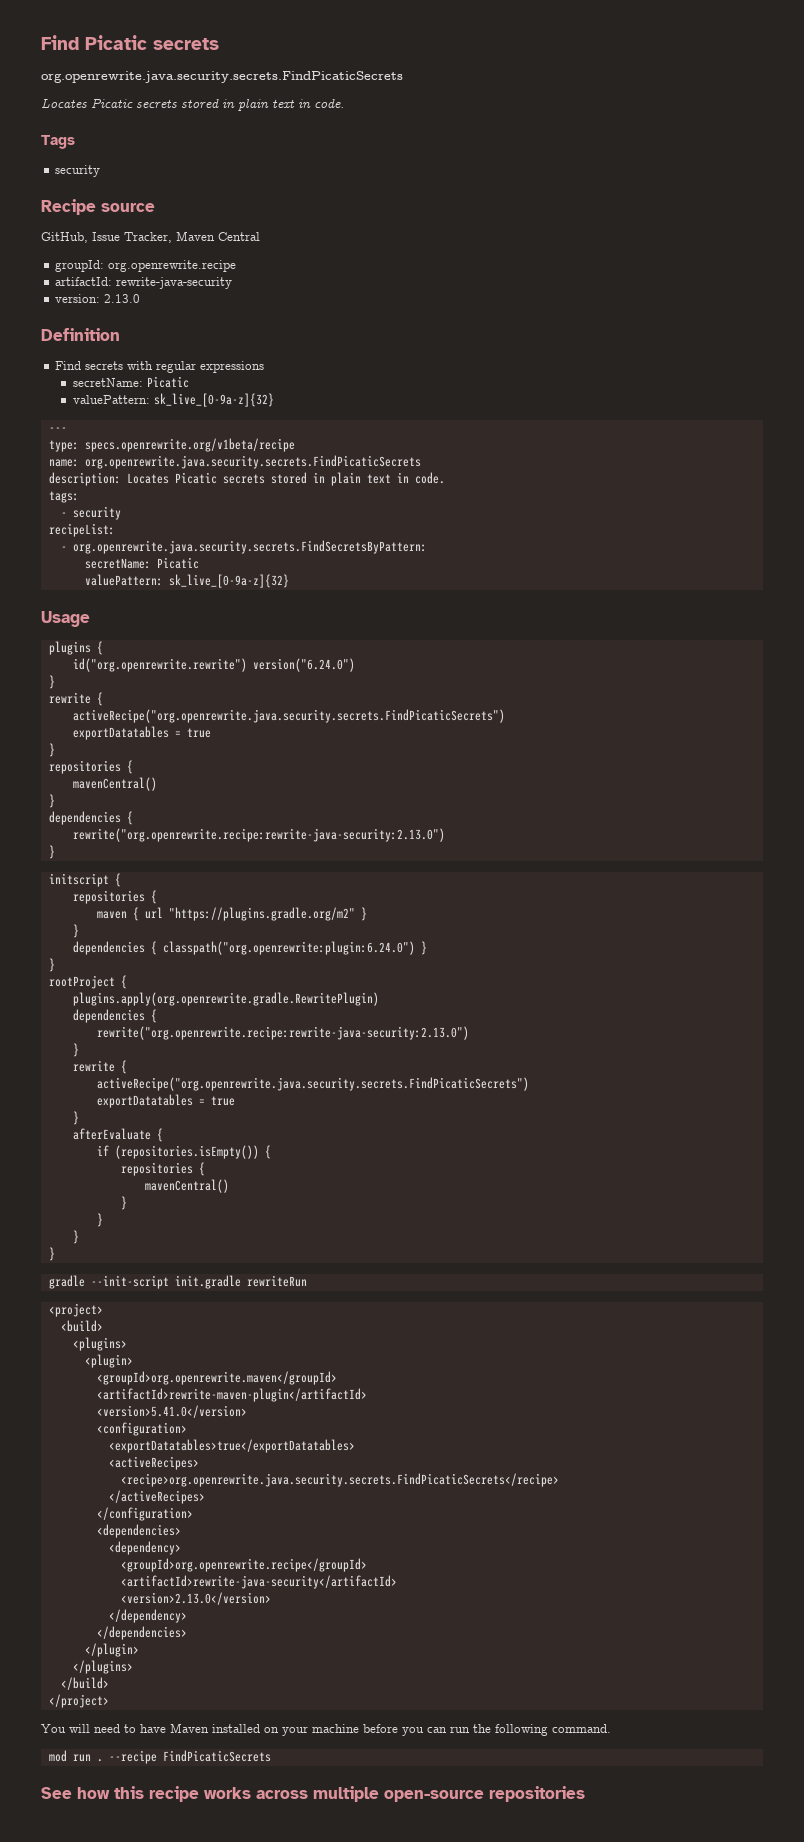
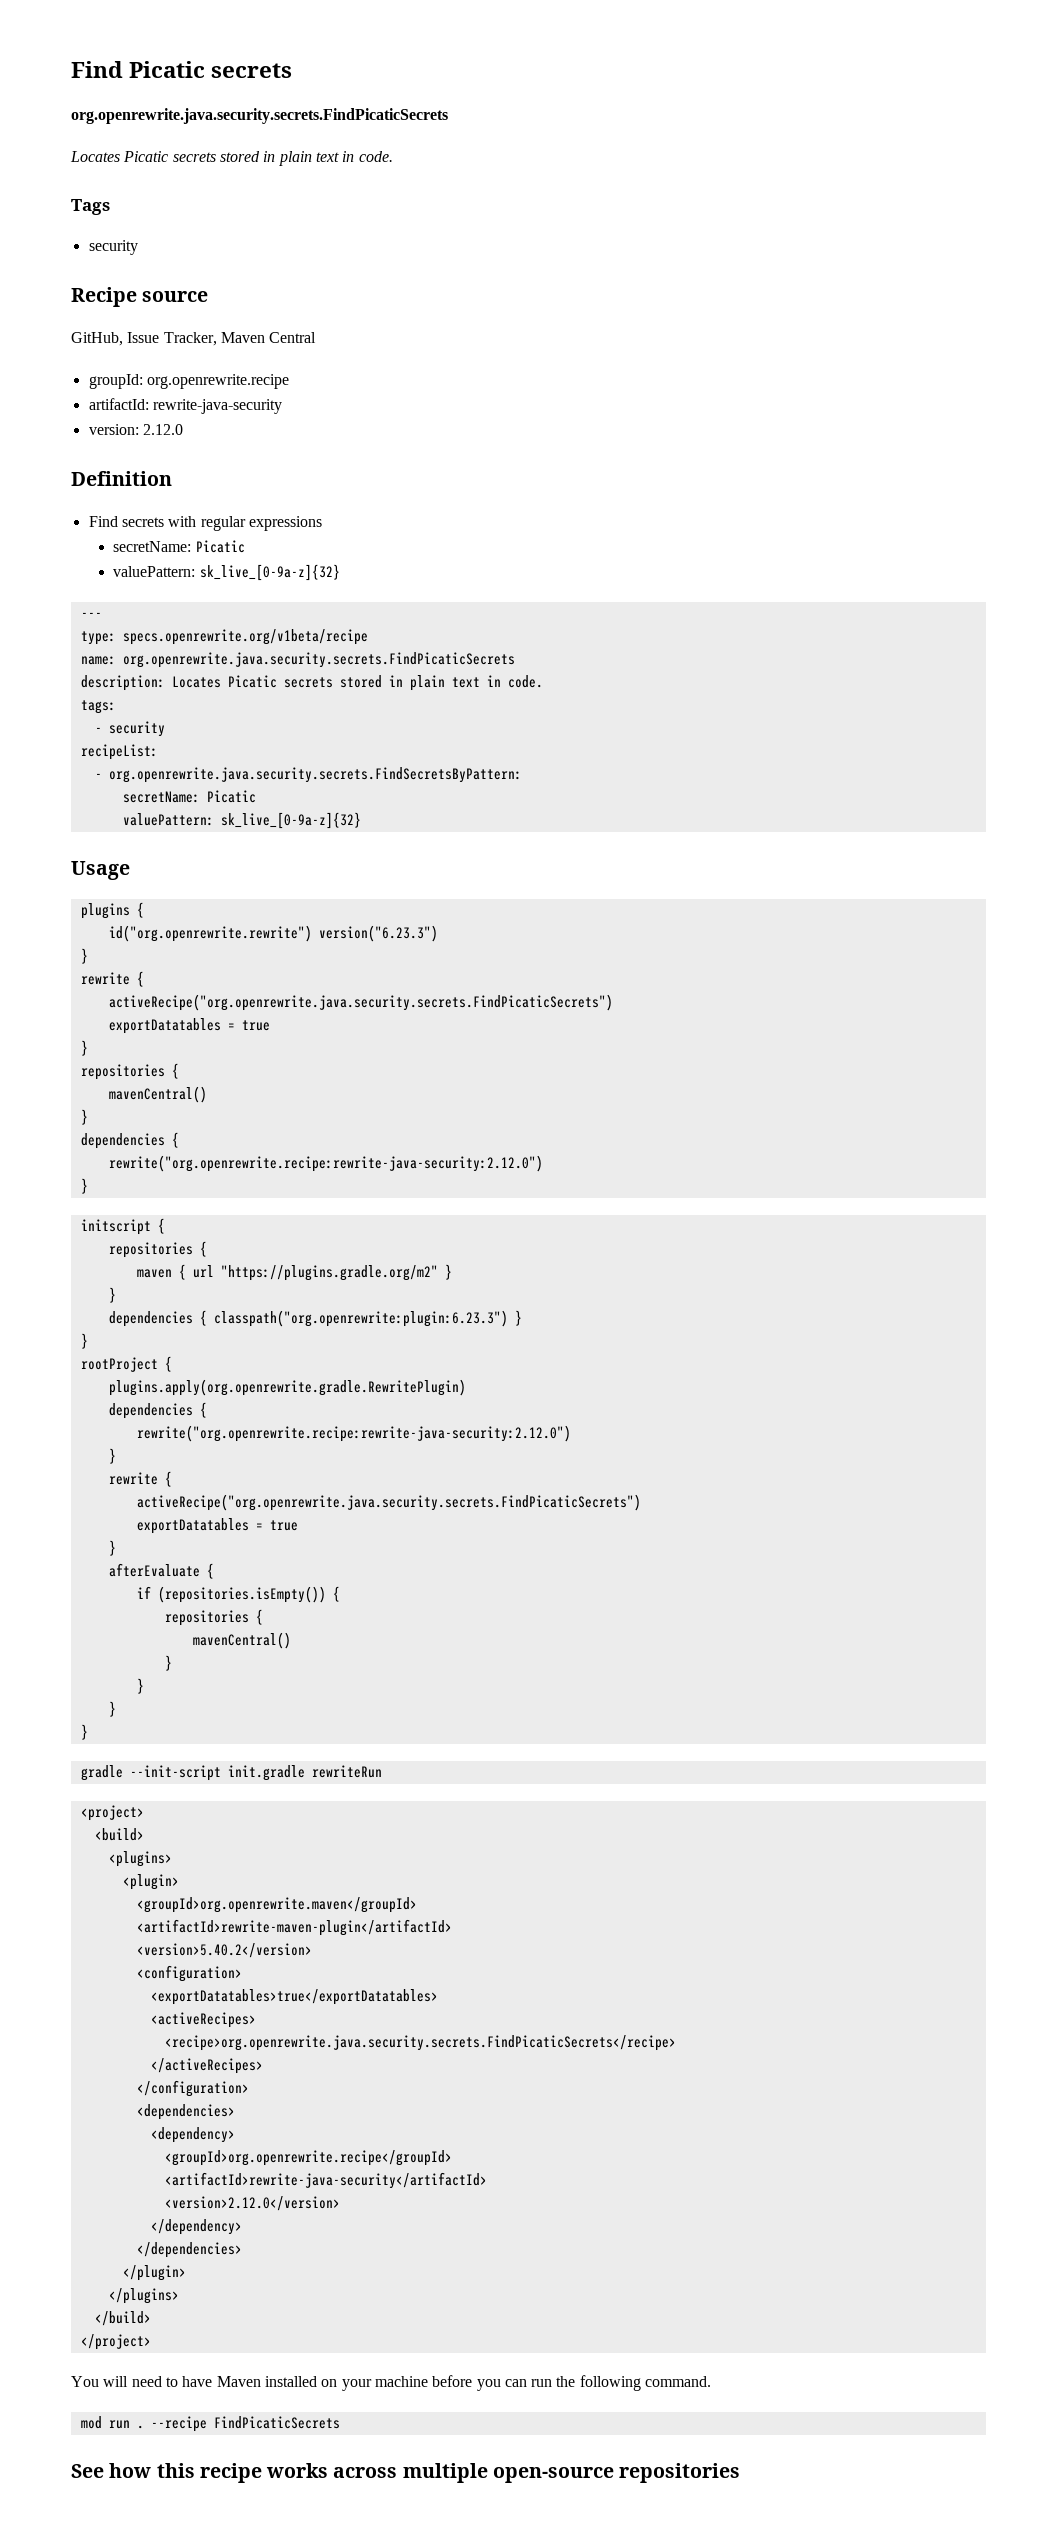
[104,294,141,303] 2.13.0 -> [142,424,183,435] 2.12.0
[252,658,355,672] version("6.24.0") -> [318,925,438,942] version("6.23.3")
[72,828,445,842] rewrite("org.openrewrite.recipe:rewrite-java-security:2.13.0") -> [108,1155,543,1172] rewrite("org.openrewrite.recipe:rewrite-java-security:2.12.0")
[162,941,415,955] classpath("org.openrewrite:plugin:6.24.0") -> [213,1310,508,1327] classpath("org.openrewrite:plugin:6.23.3")
[96,1026,469,1040] rewrite("org.openrewrite.recipe:rewrite-java-security:2.13.0") -> [136,1425,571,1442] rewrite("org.openrewrite.recipe:rewrite-java-security:2.12.0")
[96,1405,247,1418] <version>5.41.0</version> -> [136,1943,312,1958] <version>5.40.2</version>
[120,1592,271,1605] <version>2.13.0</version> -> [164,2196,340,2211] <version>2.12.0</version>

